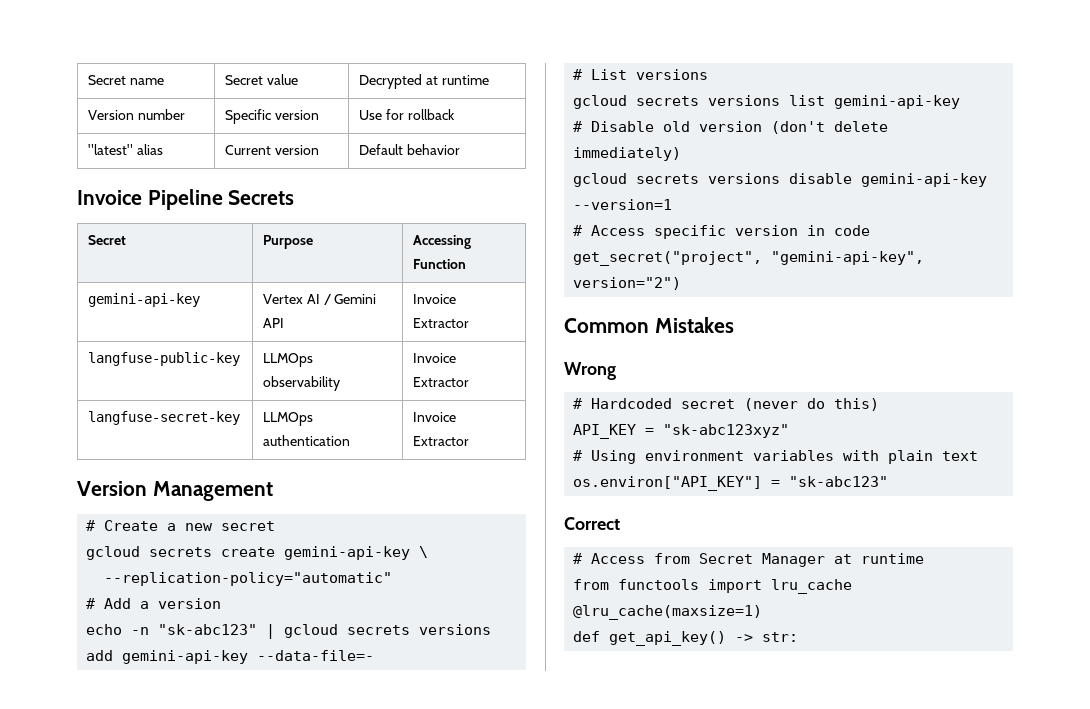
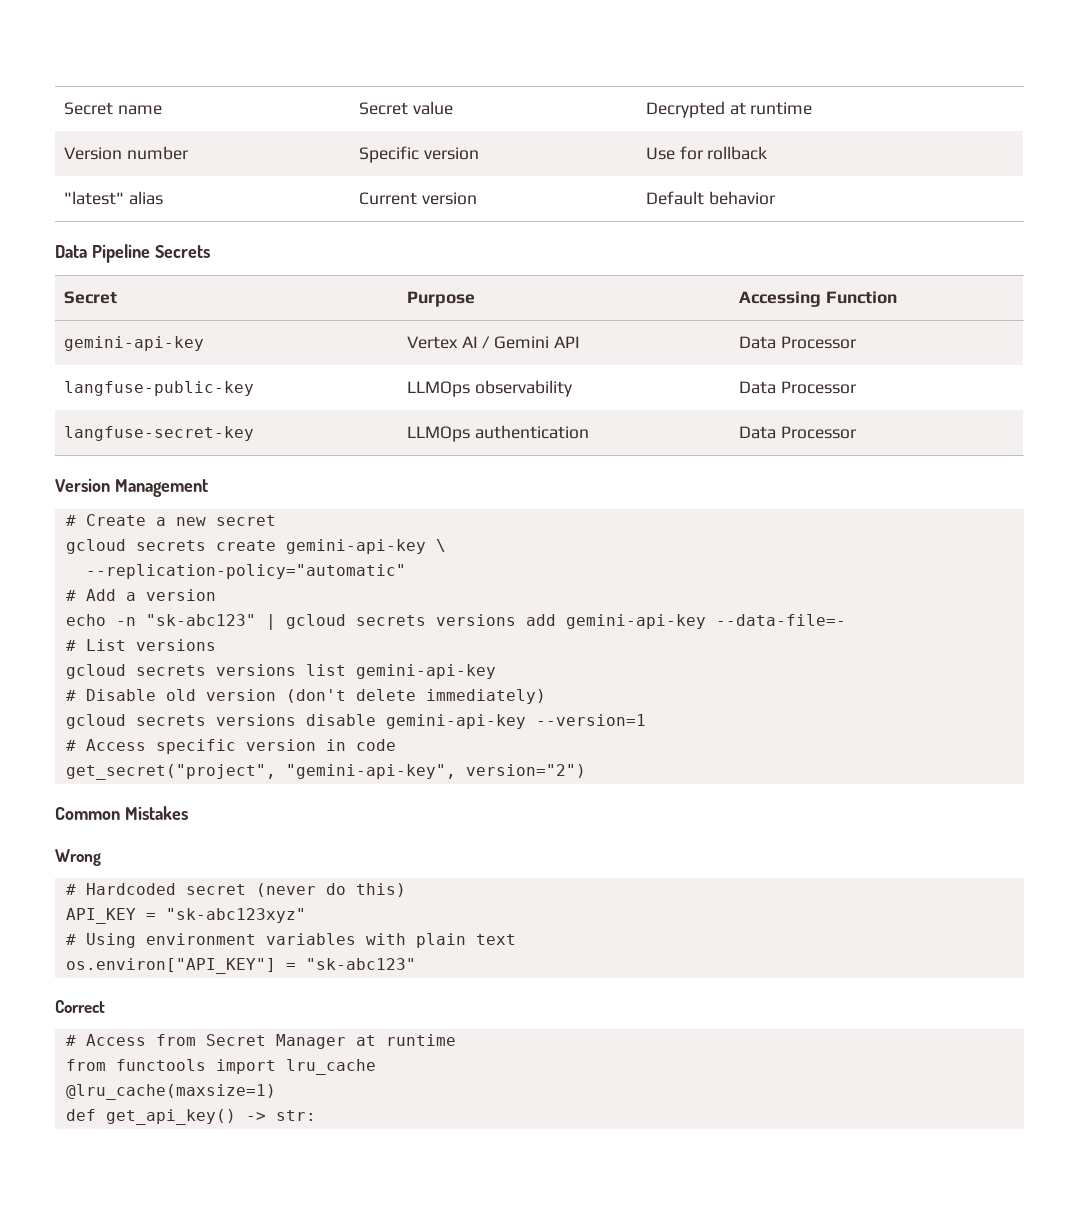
[77,190,142,205] Invoice -> [55,245,87,258] Data
[413,294,457,304] [413,318,470,328] Invoice Extractor -> [738,336,856,349] Data Processor
[413,353,457,363] [413,377,470,387] Invoice Extractor -> [738,381,856,394] Data Processor
[413,412,457,422] [413,436,470,446] Invoice Extractor -> [738,426,856,439] Data Processor

